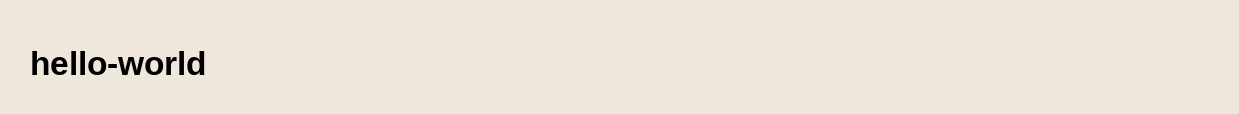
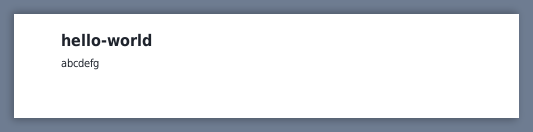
(206, 63) none -> [61,58,99,70] // abcdefg

